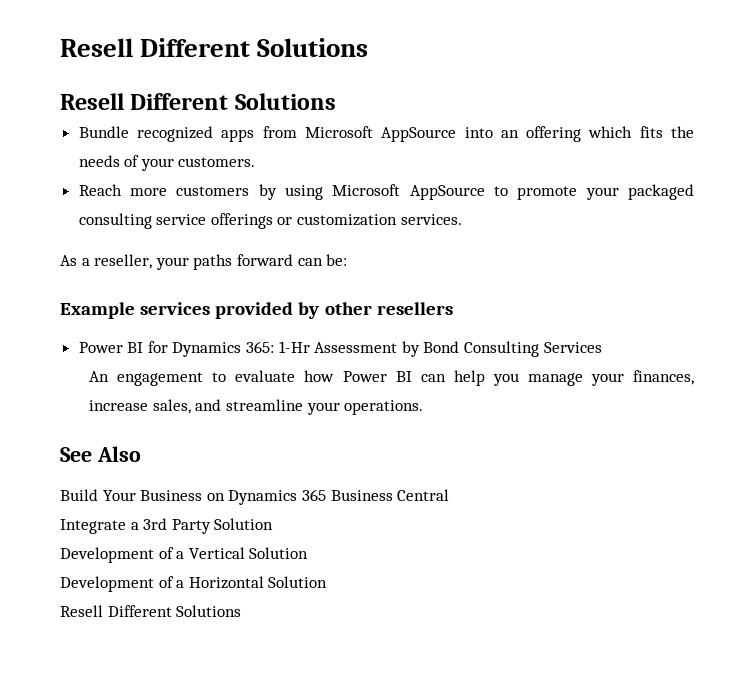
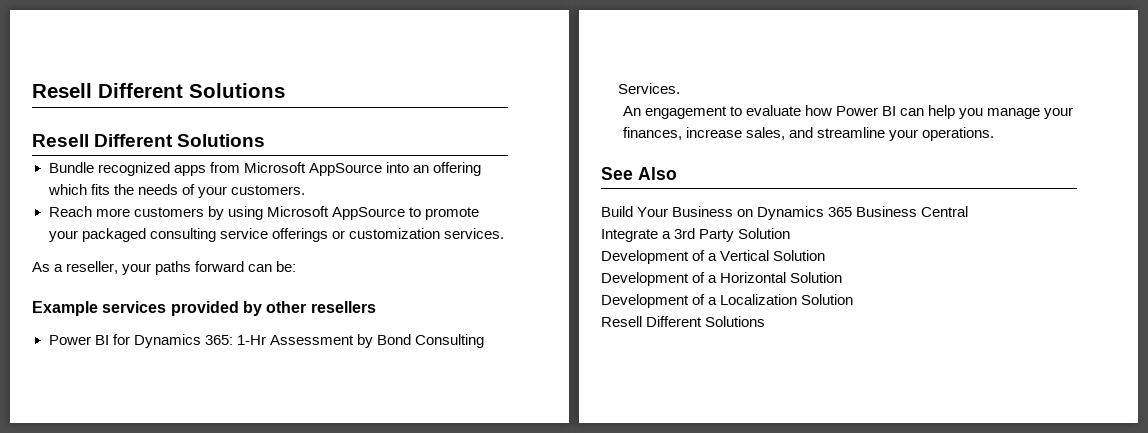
[543,342,602,353] Services -> [617,83,680,94] Services.
(328, 582) none -> [601,294,854,308] // Development of a Localization Solution

